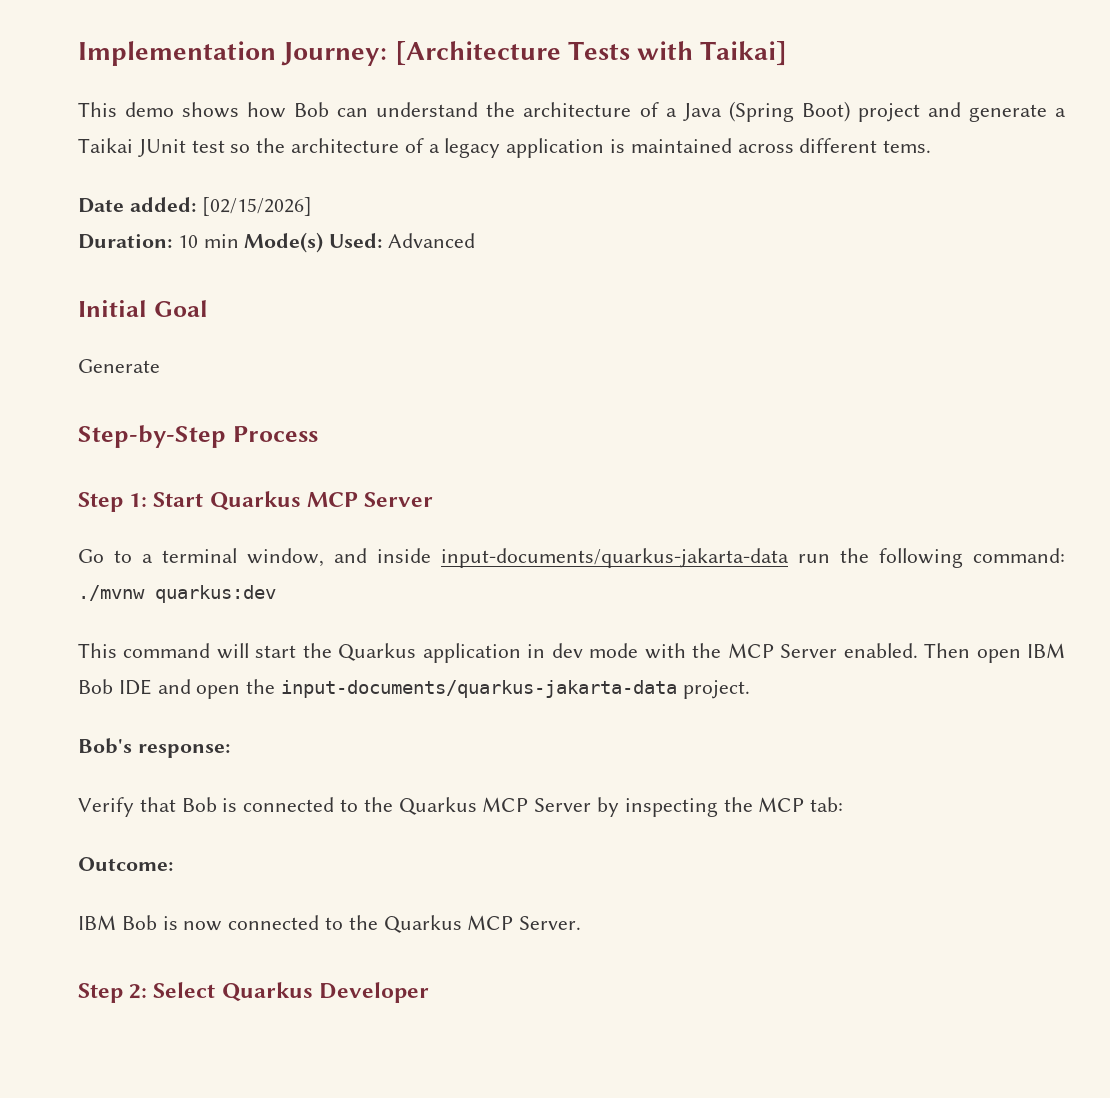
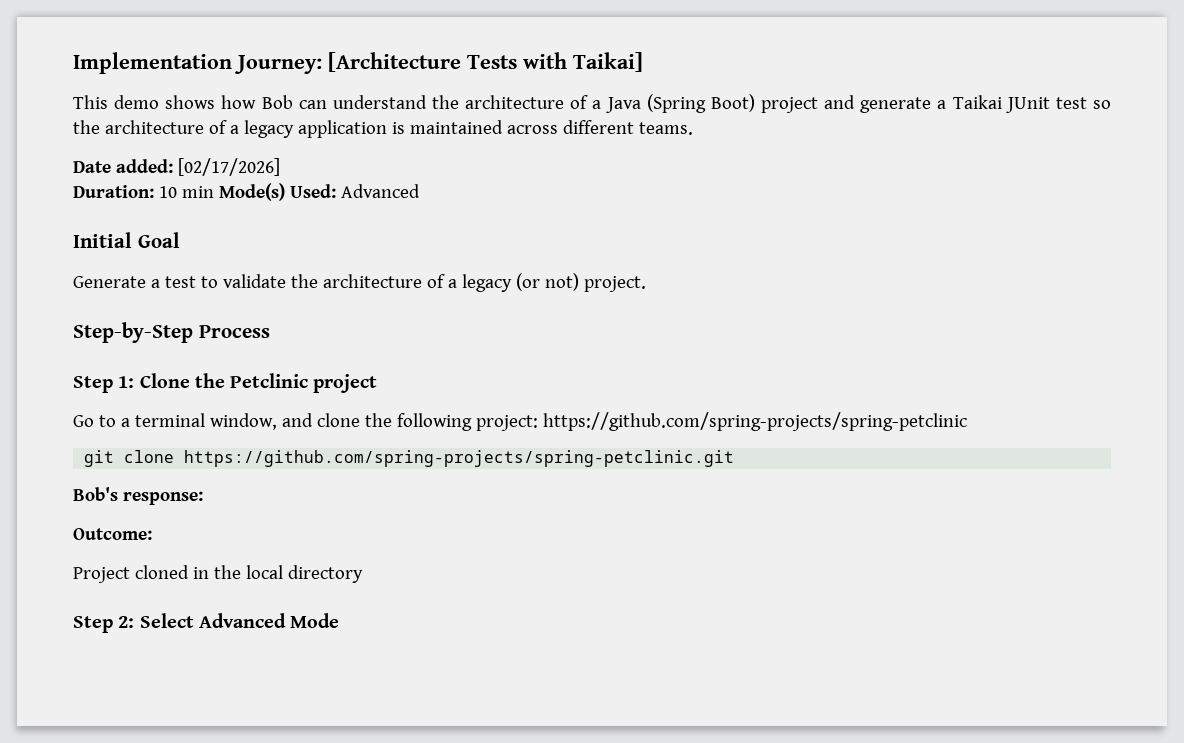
[883,140,932,153] tems. -> [638,122,693,135] teams.
[201,197,312,216] [02/15/2026] -> [177,158,280,176] [02/17/2026]
(160, 366) none -> [150,273,646,292] a test to validate the architecture of a legacy (or not) project.
[153,491,434,511] Start Quarkus MCP Server -> [139,373,378,393] Clone the Petclinic project
[377,548,1065,568] [78,585,276,603] [78,643,1065,663] [78,679,750,699] [78,738,230,758] [78,797,844,817] [78,857,173,871] [78,915,582,933] inside input-documents/quarkus-jakarta-data run the following command: ./mvnw quarkus:dev // This command will start the Quarkus application in dev mode with the MCP Server enabled. Then open IBM Bob IDE and open the input-documents/quarkus-jakarta-data project. // Bob's response: // Verify that Bob is connected to the Quarkus MCP Server by inspecting the MCP tab: // Outcome: // IBM Bob is now connected to the Quarkus MCP Server. -> [316,412,967,431] [84,450,735,467] [73,487,203,505] [73,528,152,540] [73,565,363,583] clone the following project: https://github.com/spring-projects/spring-petclinic // git clone https://github.com/spring-projects/spring-petclinic.git // Bob's response: // Outcome: // Project cloned in the local directory
[221,982,429,1003] Quarkus Developer -> [198,613,340,628] Advanced Mode

